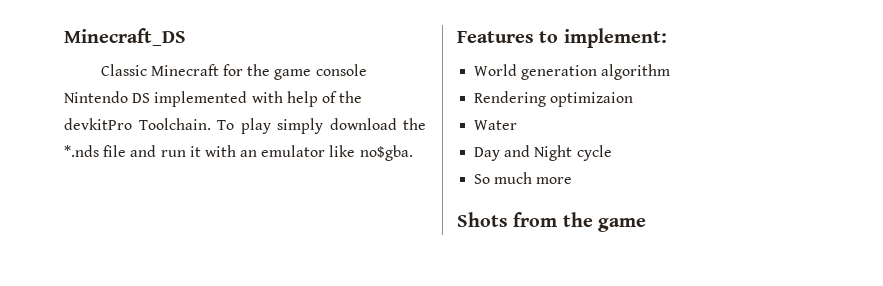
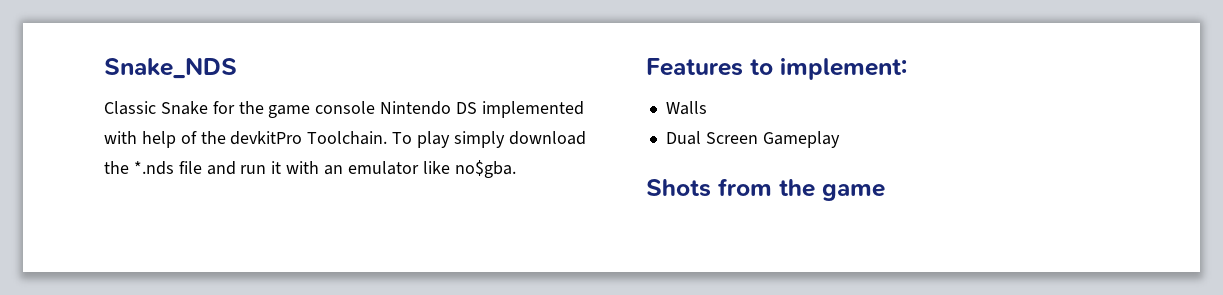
[64,28,186,46] Minecraft_DS -> [104,57,237,79] Snake_NDS
[150,64,219,76] Minecraft -> [160,101,208,115] Snake
[474,64,671,80] [474,91,634,107] [474,120,518,130] [474,145,612,161] [474,172,573,184] World generation algorithm // Rendering optimizaion // Water // Day and Night cycle // So much more -> [665,101,707,115] [665,131,840,148] Walls // Dual Screen Gameplay

